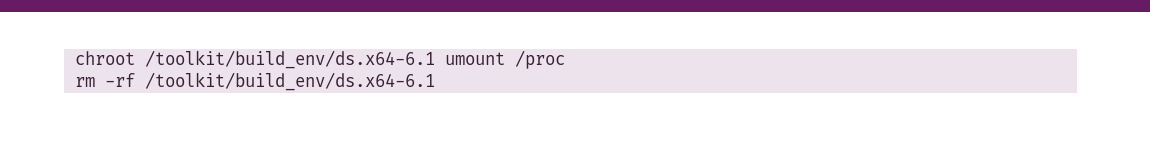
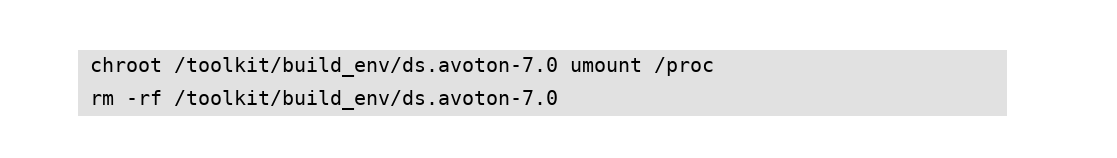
[144,50,435,69] /toolkit/build_env/ds.x64-6.1 -> [174,57,559,77] /toolkit/build_env/ds.avoton-7.0
[144,72,435,91] /toolkit/build_env/ds.x64-6.1 -> [174,90,559,110] /toolkit/build_env/ds.avoton-7.0

